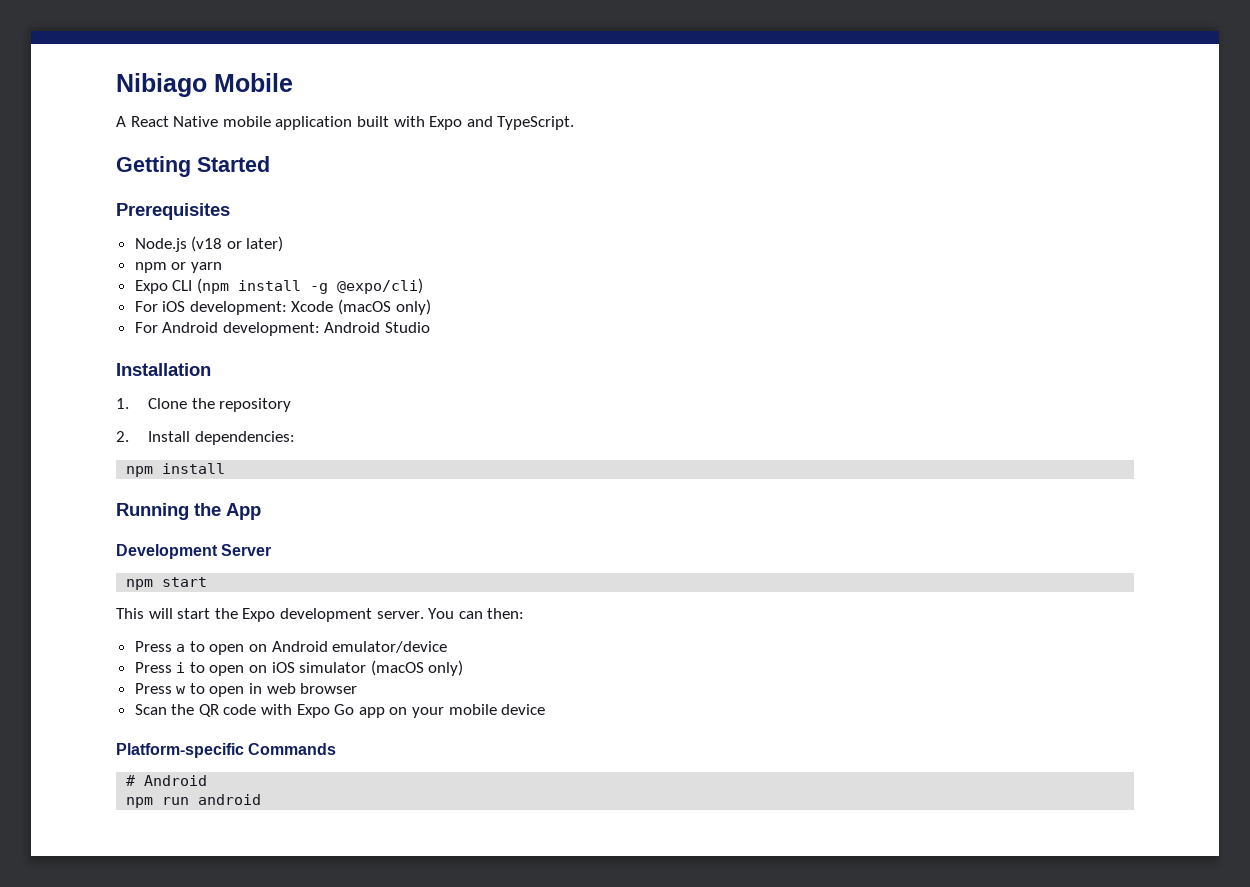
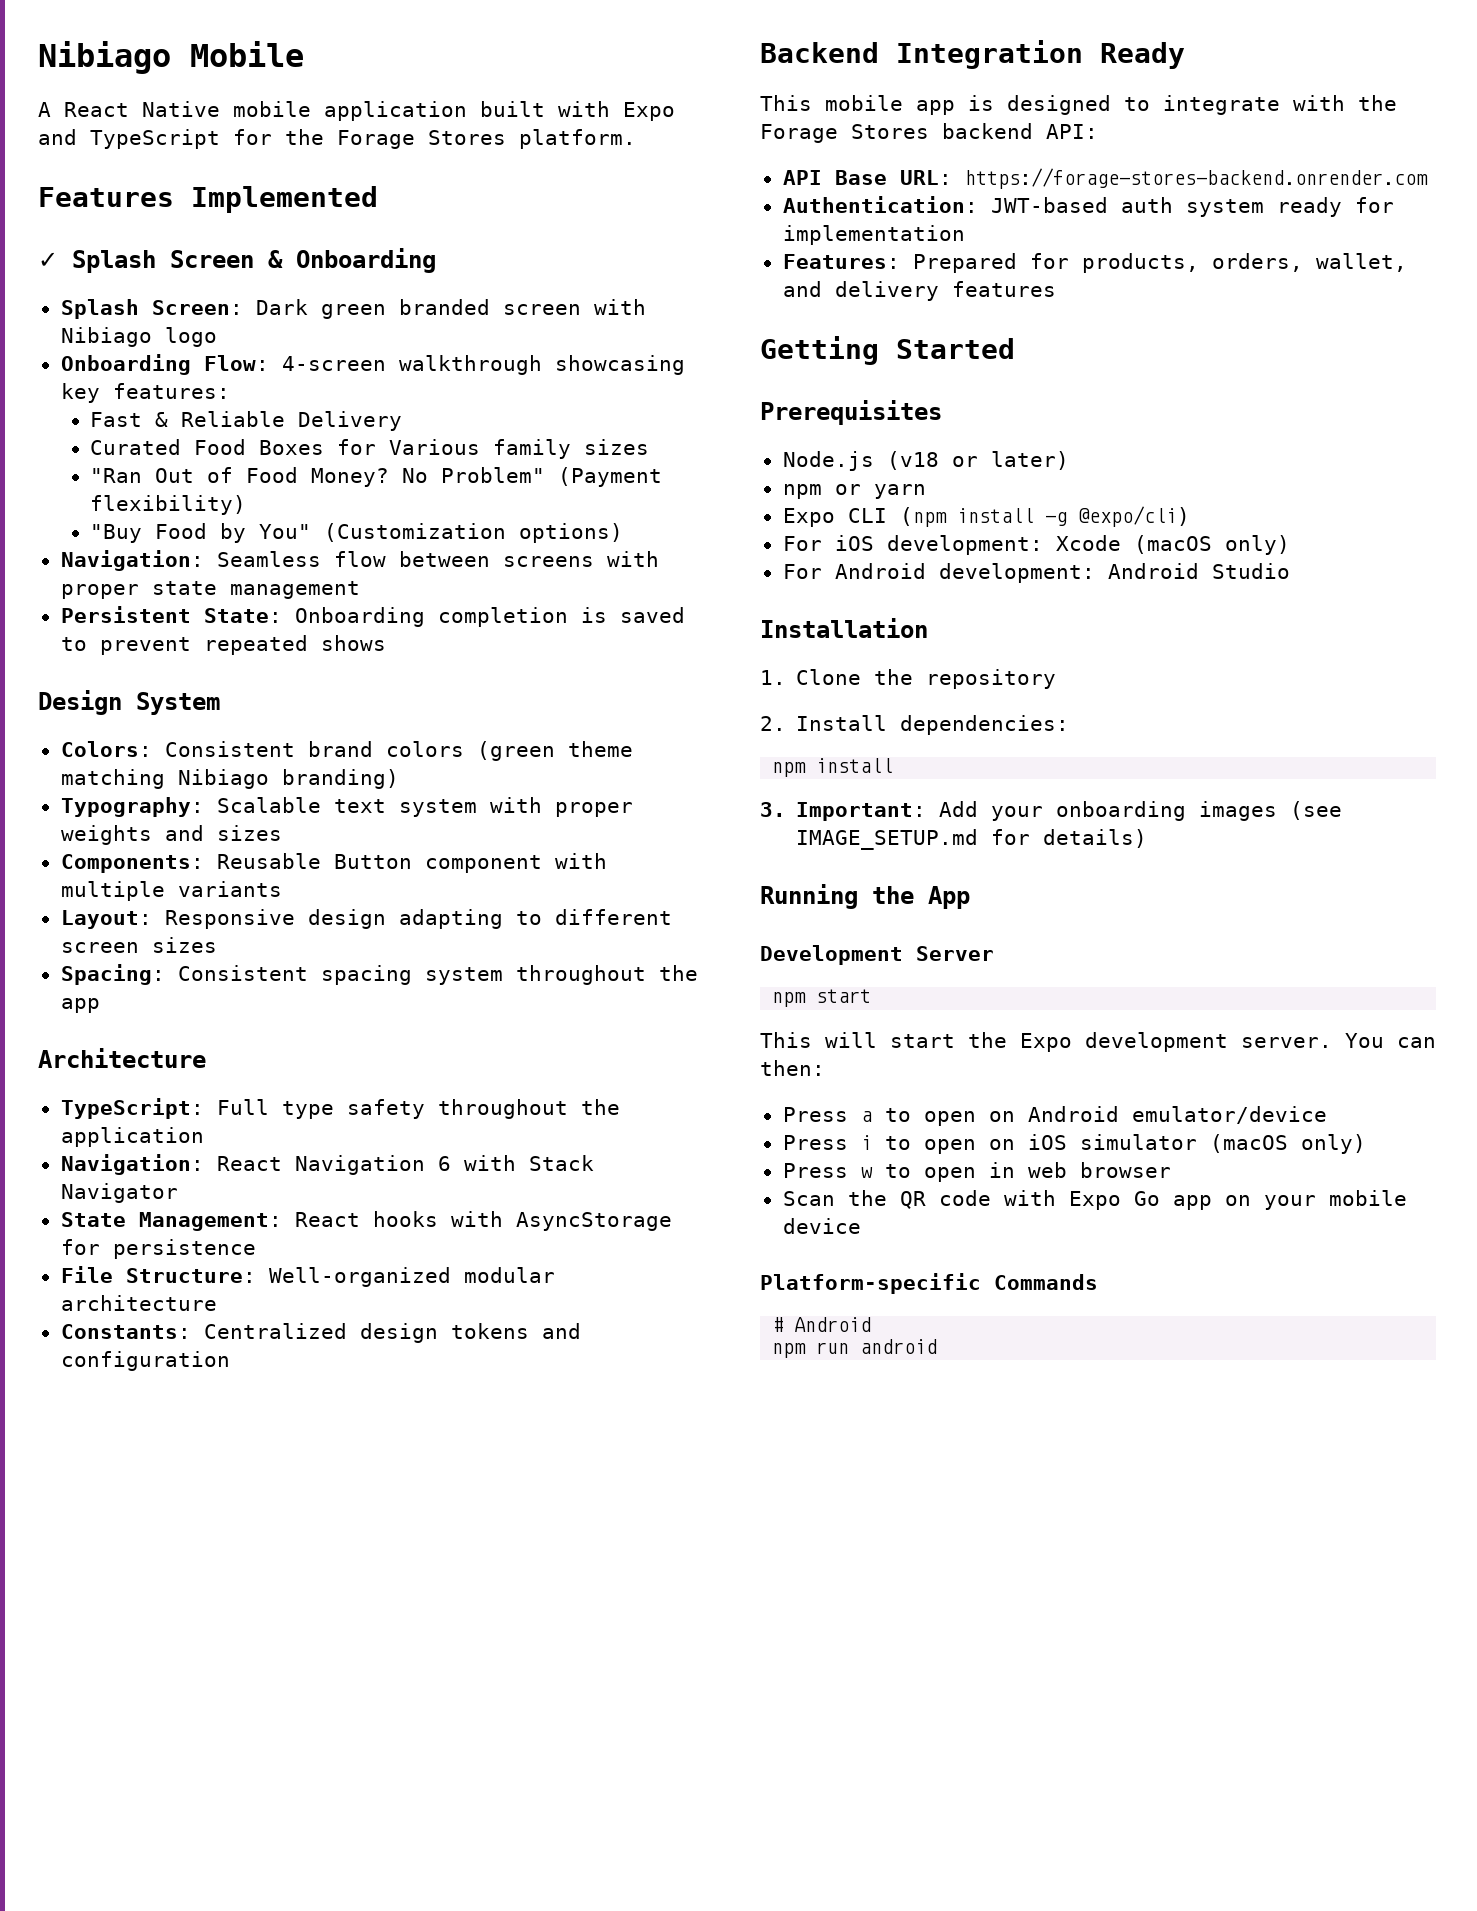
[497,116,575,130] TypeScript. -> [90,129,636,149] [38,186,378,213] [38,248,436,273] [60,299,646,319] [60,327,217,347] [60,354,685,375] [60,383,230,403] [90,411,403,431] [90,439,650,459] [90,467,663,487] [90,495,247,515] [90,523,624,543] [60,550,659,571] [60,581,360,599] [60,606,685,627] [60,635,386,655] [38,690,220,715] [60,741,633,761] [60,769,399,789] [60,797,633,817] [60,825,282,845] [60,853,607,873] [60,881,282,901] [60,909,672,929] [60,937,217,953] [60,964,698,985] [60,998,100,1013] [38,1048,206,1068] [60,1098,620,1119] [60,1127,204,1147] [60,1154,594,1175] [60,1183,178,1203] [60,1211,672,1231] [60,1239,256,1259] [60,1266,555,1287] [60,1295,217,1311] [60,1323,581,1343] [60,1351,230,1371] [760,40,1185,69] [760,95,1397,115] [760,123,1098,143] [782,168,1428,189] [782,196,1394,217] [782,225,965,245] [782,253,1407,273] [782,281,1056,301] TypeScript for the Forage Stores platform. // Features Implemented // ✓ Splash Screen & Onboarding // Splash Screen: Dark green branded screen with Nibiago logo // Onboarding Flow: 4-screen walkthrough showcasing key features: // Fast & Reliable Delivery // Curated Food Boxes for Various family sizes // "Ran Out of Food Money? No Problem" (Payment flexibility) // "Buy Food by You" (Customization options) // Navigation: Seamless flow between screens with proper state management // Persistent State: Onboarding completion is saved to prevent repeated shows // Design System // Colors: Consistent brand colors (green theme matching Nibiago branding) // Typography: Scalable text system with proper weights and sizes // Components: Reusable Button component with multiple variants // Layout: Responsive design adapting to different screen sizes // Spacing: Consistent spacing system throughout the app // Architecture // TypeScript: Full type safety throughout the application // Navigation: React Navigation 6 with Stack Navigator // State Management: React hooks with AsyncStorage for persistence // File Structure: Well-organized modular architecture // Constants: Centralized design tokens and configuration // Backend Integration Ready // This mobile app is designed to integrate with the Forage Stores backend API: // API Base URL: https://forage-stores-backend.onrender.com // Authentication: JWT-based auth system ready for implementation // Features: Prepared for products, orders, wallet, and delivery features
(226, 468) none -> [760,801,1343,821] [796,829,1148,850] // 3. Important: Add your onboarding images (see IMAGE_SETUP.md for details)

